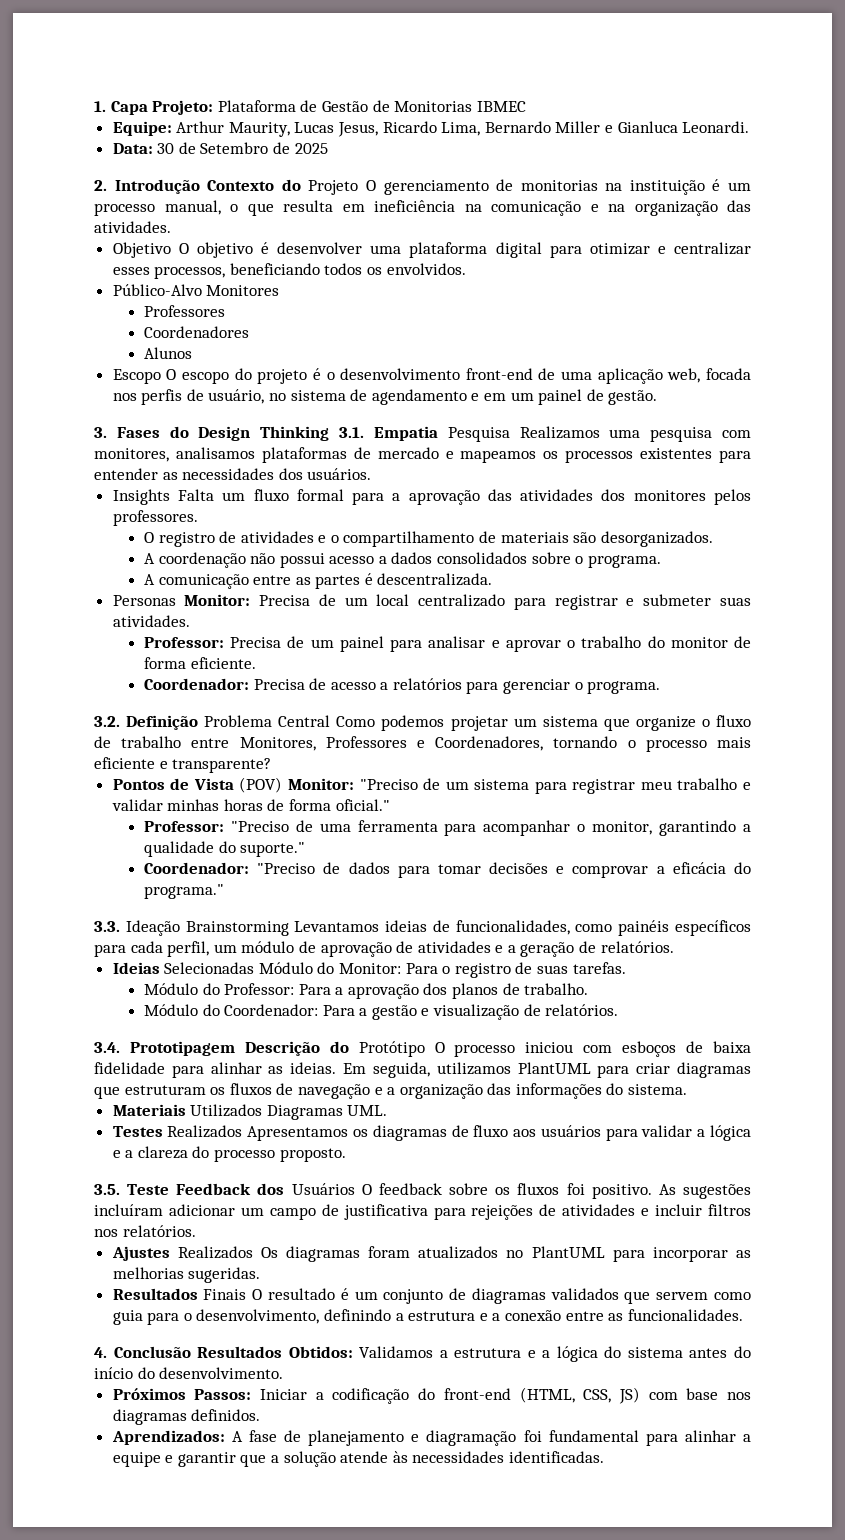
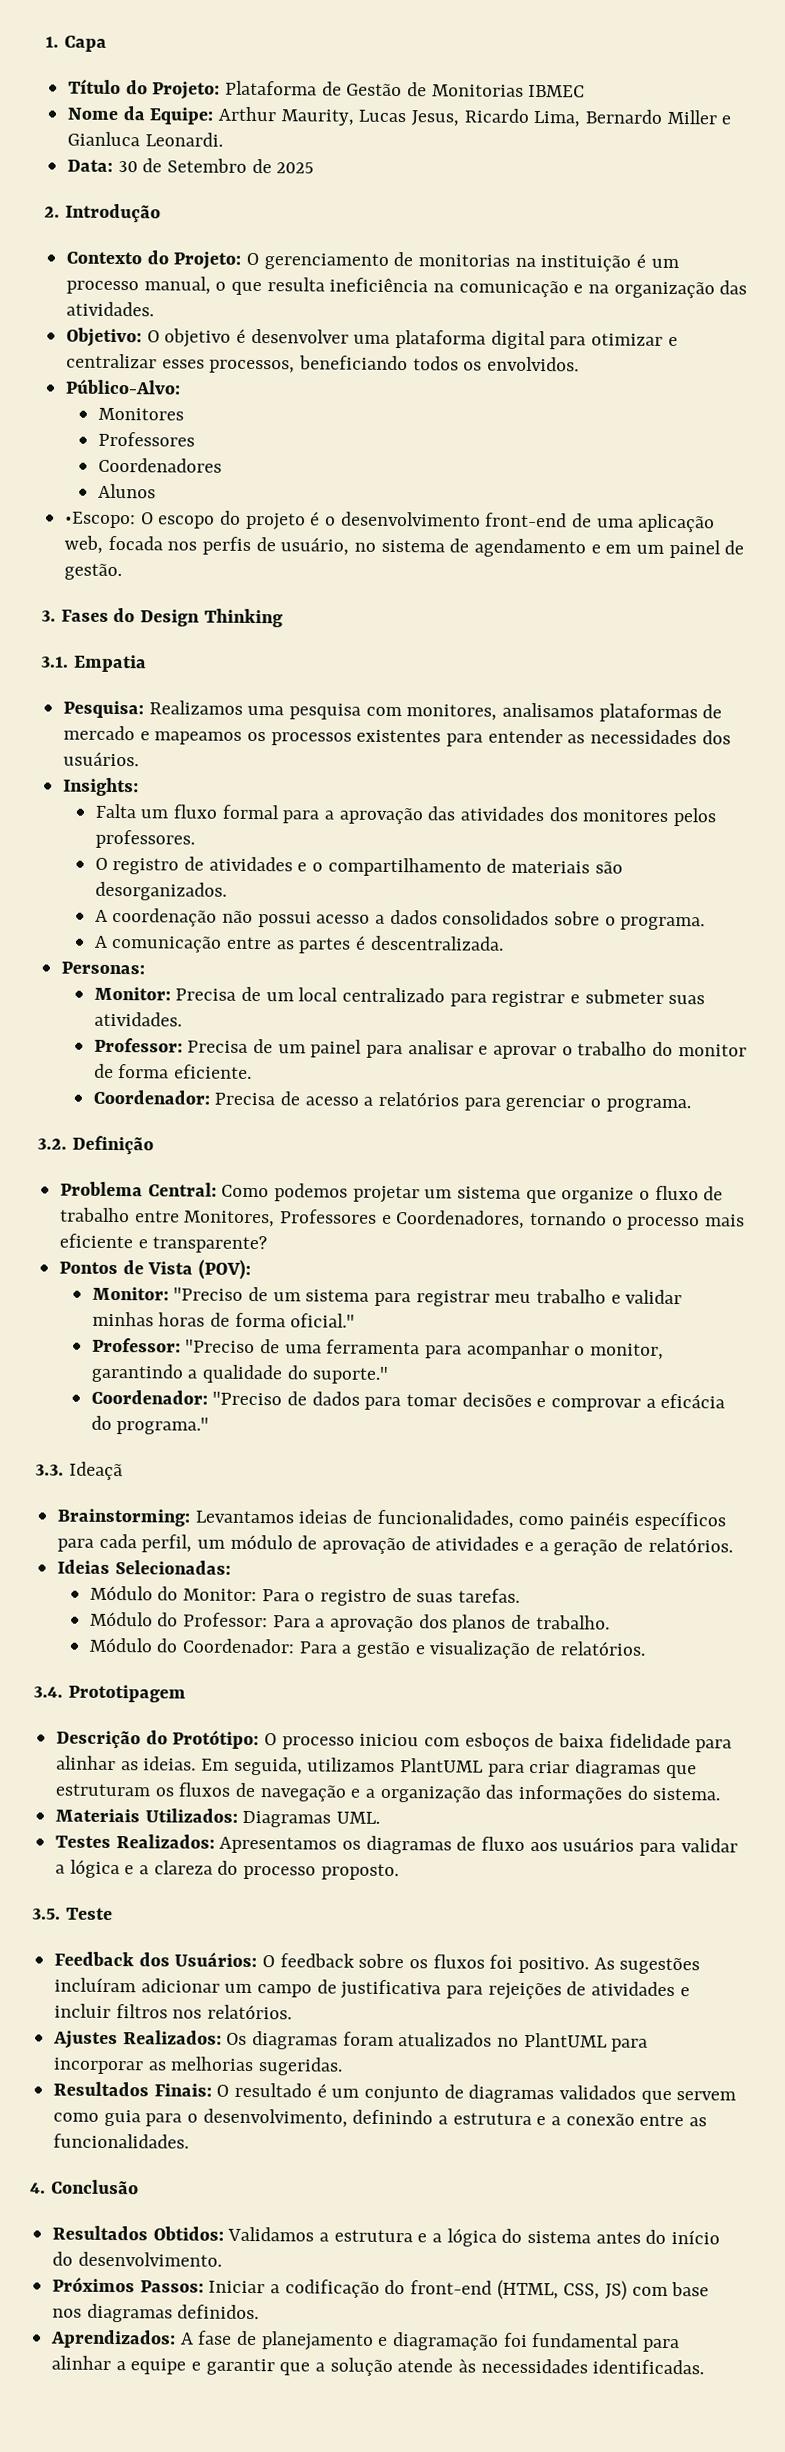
(148, 108) none -> [68,78,148,95] // Título do
(526, 106) none -> [67,106,146,121] Nome da
(200, 186) none -> (161, 213) //
[308,180,359,195] Projeto -> [173,251,242,270] Projeto:
[342,204,365,212] em -> (325, 284) none
[112,242,171,258] Objetivo -> [66,327,143,348] Objetivo:
[112,284,202,296] Público-Alvo -> [65,378,182,395] Público-Alvo: //
[112,369,161,384] Escopo -> [64,511,137,529] •Escopo:
(330, 433) none -> (283, 618) //
[447,427,510,442] Pesquisa -> [63,700,145,719] // Pesquisa:
[112,489,170,505] Insights -> [63,777,140,797] Insights: //
[112,595,176,606] Personas -> [61,961,146,975] Personas: //
[204,715,331,727] Problema Central -> [60,1181,217,1197] // Problema Central:
[239,777,283,793] (POV) -> [198,1259,252,1280] (POV): //
[125,920,289,936] Ideação Brainstorming -> [68,1461,123,1481] [57,1508,191,1527] Ideaçã // Brainstorming:
[164,962,255,974] Selecionadas -> [114,1560,231,1575] Selecionadas: //
(235, 1048) none -> (186, 1693) //
[358,1041,425,1057] Protótipo -> [172,1729,260,1750] Protótipo:
[190,1104,263,1117] Utilizados -> [144,1808,238,1823] Utilizados:
[167,1125,243,1138] Realizados -> [115,1834,215,1849] Realizados:
(170, 1189) none -> (113, 1914) //
[291,1183,355,1195] Usuários -> [174,1951,258,1968] Usuários:
[177,1246,253,1259] Realizados -> [122,2030,222,2045] Realizados:
[203,1289,247,1300] Finais -> [153,2083,212,2097] Finais:
(191, 1352) none -> (139, 2187) //

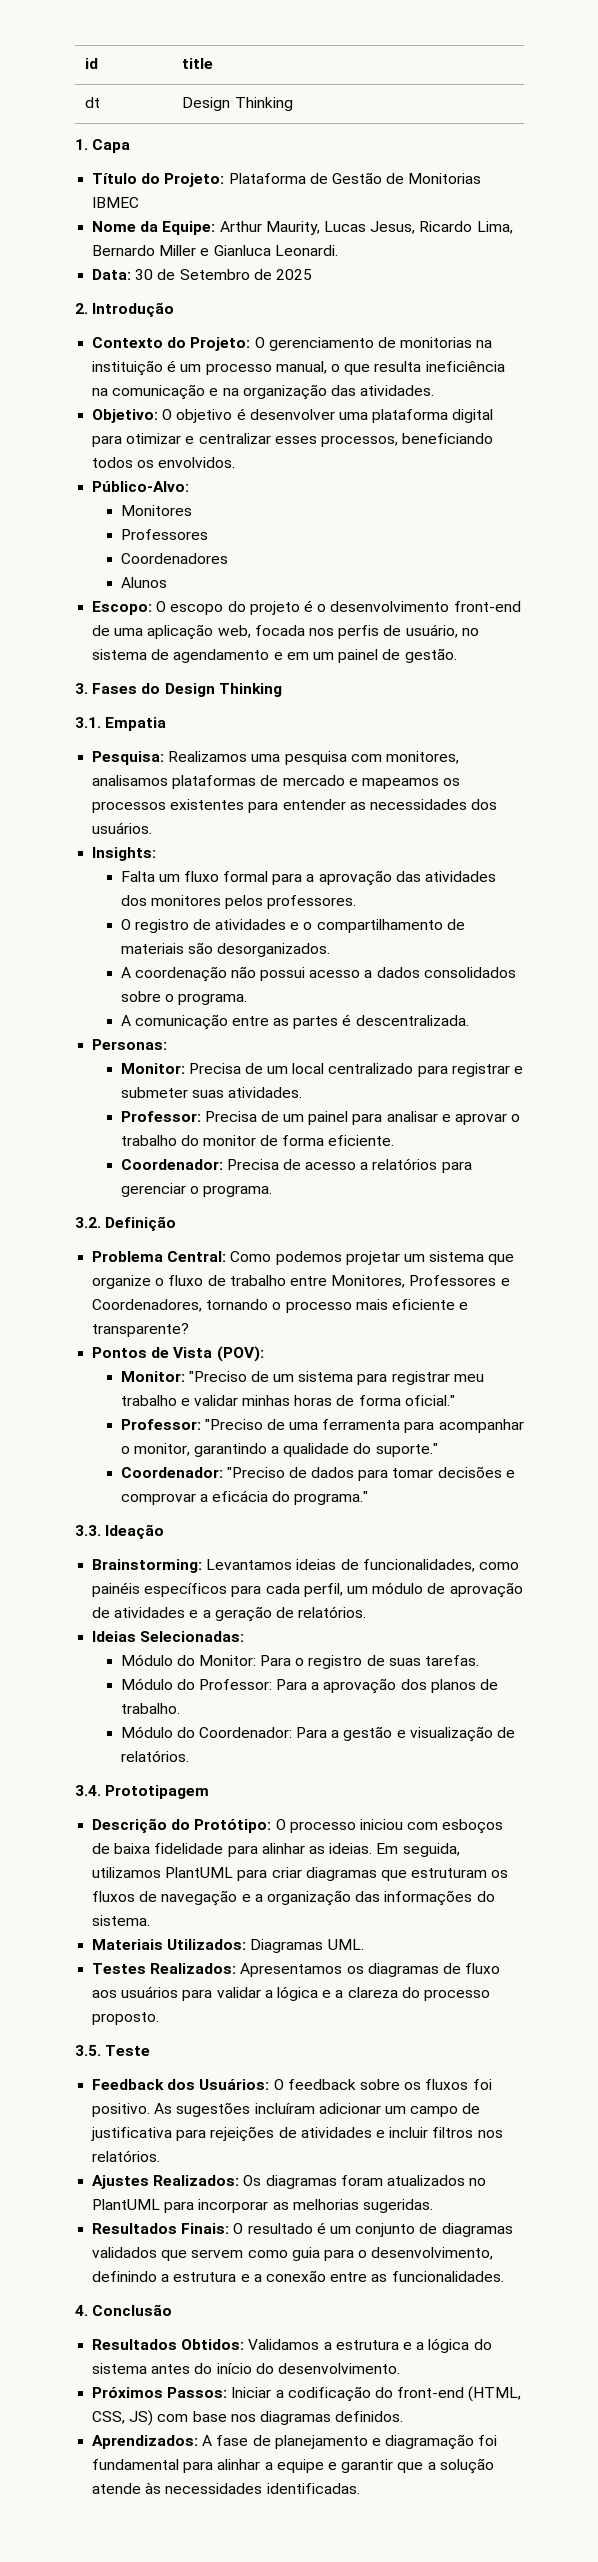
(45, 42) none -> [85,58,99,69] [182,58,214,69] [85,97,101,108] [182,97,293,111] id | title // dt | Design Thinking //
[64,511,137,529] •Escopo: -> [92,601,153,615] Escopo:
[68,1461,123,1481] Ideaçã -> [105,1524,165,1539] Ideação

